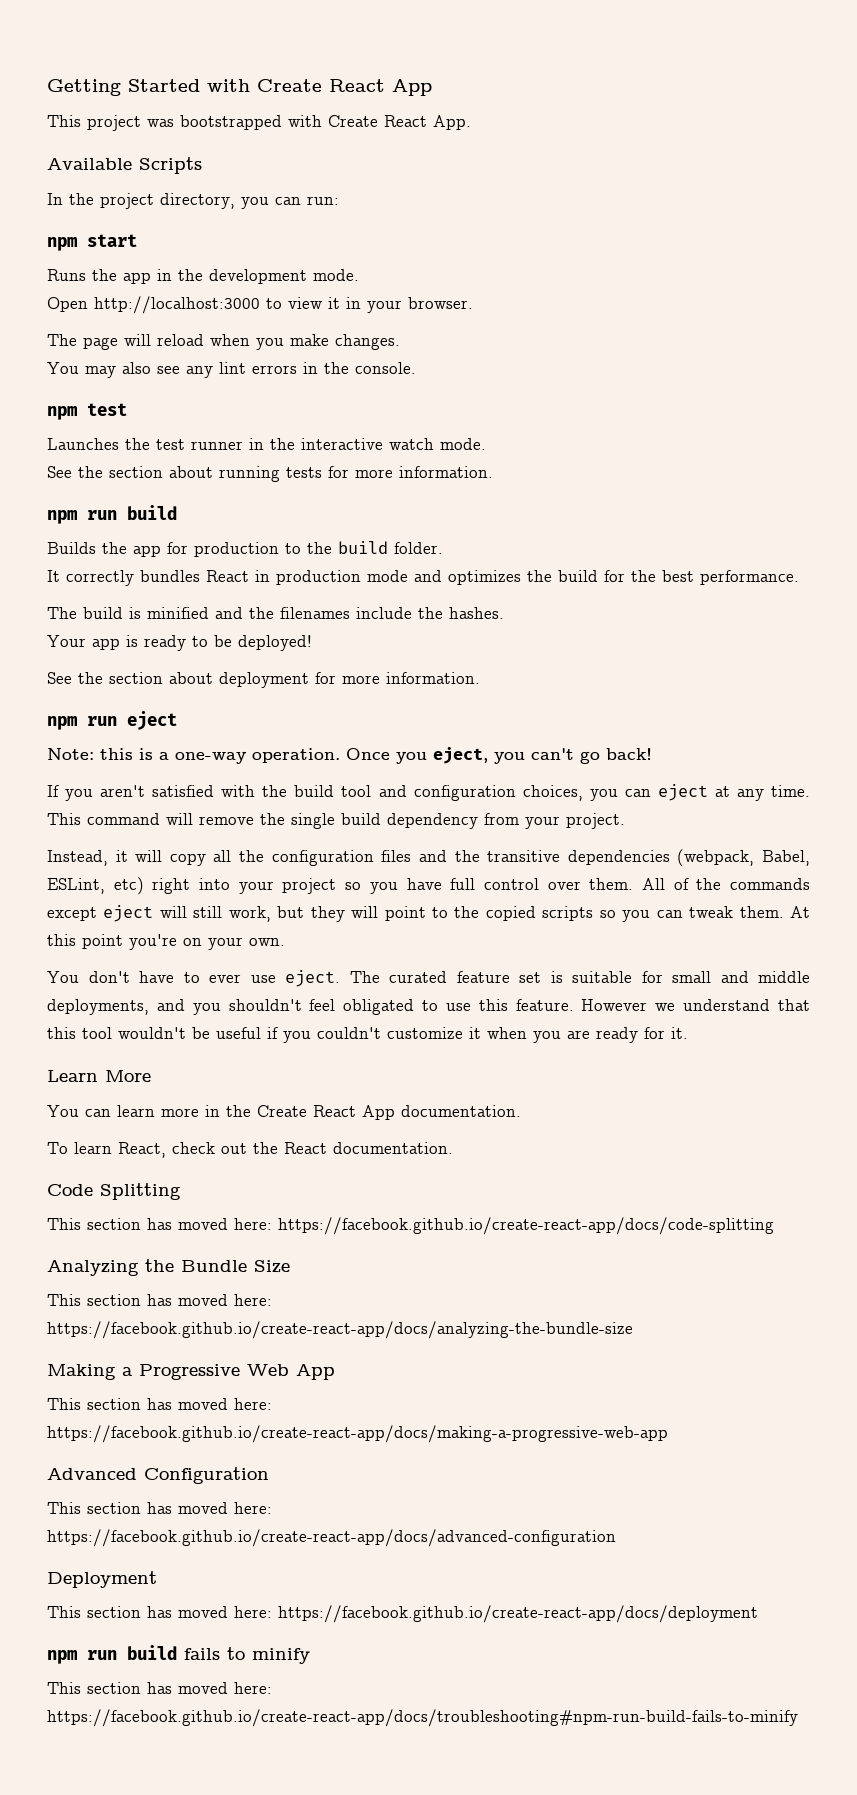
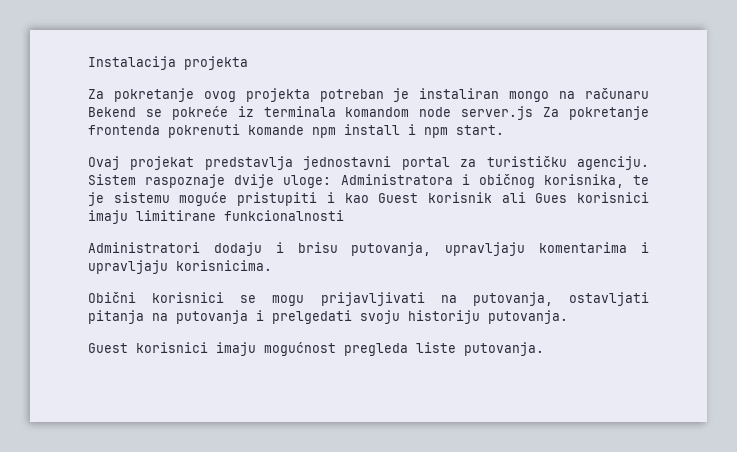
[47,79,432,96] [47,115,471,131] [47,157,202,174] [47,193,339,209] [47,234,137,251] [47,269,359,284] [47,296,473,314] [47,334,400,350] [47,362,416,378] [47,403,127,420] [47,438,486,450] [47,466,493,482] [47,505,177,524] [47,541,443,557] [47,570,799,586] [47,607,504,619] [47,635,312,651] [47,672,480,688] [47,711,177,730] [47,747,652,764] [47,784,810,801] [47,813,625,829] [47,849,811,867] [47,877,810,895] [47,905,811,922] [47,934,285,950] [47,970,810,987] [47,999,810,1015] [47,1027,688,1043] [47,1070,151,1082] [47,1105,521,1120] [47,1142,453,1158] [47,1183,181,1200] [47,1217,774,1235] [47,1259,290,1276] [47,1294,272,1306] [47,1321,633,1339] [47,1364,335,1380] [47,1398,272,1410] [47,1425,668,1443] [47,1467,269,1484] [47,1502,272,1514] [47,1529,616,1547] [47,1571,157,1588] [47,1605,758,1623] [47,1645,310,1664] [47,1682,272,1694] [47,1709,798,1727] Getting Started with Create React App // This project was bootstrapped with Create React App. // Available Scripts // In the project directory, you can run: // npm start // Runs the app in the development mode. // Open http://localhost:3000 to view it in your browser. // The page will reload when you make changes. // You may also see any lint errors in the console. // npm test // Launches the test runner in the interactive watch mode. // See the section about running tests for more information. // npm run build // Builds the app for production to the build folder. // It correctly bundles React in production mode and optimizes the build for the best performance. // The build is minified and the filenames include the hashes. // Your app is ready to be deployed! // See the section about deployment for more information. // npm run eject // Note: this is a one-way operation. Once you eject, you can't go back! // If you aren't satisfied with the build tool and configuration choices, you can eject at any time. This command will remove the single build dependency from your project. // Instead, it will copy all the configuration files and the transitive dependencies (webpack, Babel, ESLint, etc) right into your project so you have full control over them. All of the commands except eject will still work, but they will point to the copied scripts so you can tweak them. At this point you're on your own. // You don't have to ever use eject. The curated feature set is suitable for small and middle deployments, and you shouldn't feel obligated to use this feature. However we understand that this tool wouldn't be useful if you couldn't customize it when you are ready for it. // Learn More // You can learn more in the Create React App documentation. // To learn React, check out the React documentation. // Code Splitting // This section has moved here: https://facebook.github.io/create-react-app/docs/code-splitting // Analyzing the Bundle Size // This section has moved here: https://facebook.github.io/create-react-app/docs/analyzing-the-bundle-size // Making a Progressive Web App // This section has moved here: https://facebook.github.io/create-react-app/docs/making-a-progressive-web-app // Advanced Configuration // This section has moved here: https://facebook.github.io/create-react-app/docs/advanced-configuration // Deployment // This section has moved here: https://facebook.github.io/create-react-app/docs/deployment // npm run build fails to minify // This section has moved here: https://facebook.github.io/create-react-app/docs/troubleshooting#npm-run-build-fails-to-minify -> [88,56,248,70] [88,88,650,102] [88,106,650,120] [88,124,504,138] [88,156,649,170] [88,174,649,188] [88,192,649,206] [88,210,344,224] [88,242,649,256] [88,260,272,274] [88,292,649,306] [88,310,568,324] [88,342,544,356] Instalacija projekta // Za pokretanje ovog projekta potreban je instaliran mongo na računaru Bekend se pokreće iz terminala komandom node server.js Za pokretanje frontenda pokrenuti komande npm install i npm start. // Ovaj projekat predstavlja jednostavni portal za turističku agenciju. Sistem raspoznaje dvije uloge: Administratora i običnog korisnika, te je sistemu moguće pristupiti i kao Guest korisnik ali Gues korisnici imaju limitirane funkcionalnosti // Administratori dodaju i brisu putovanja, upravljaju komentarima i upravljaju korisnicima. // Obični korisnici se mogu prijavljivati na putovanja, ostavljati pitanja na putovanja i prelgedati svoju historiju putovanja. // Guest korisnici imaju mogućnost pregleda liste putovanja.

